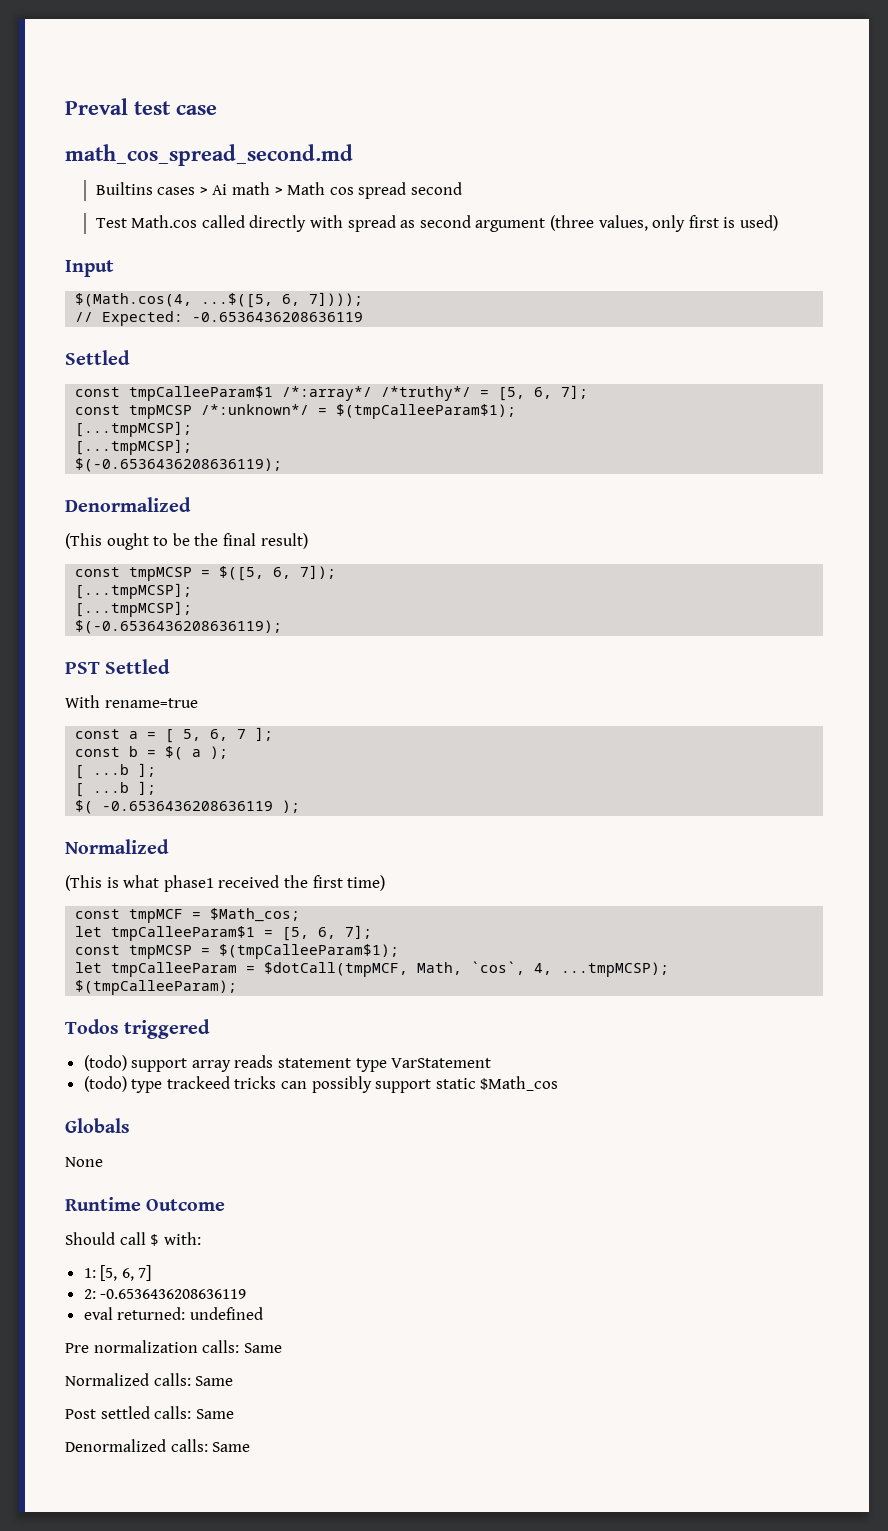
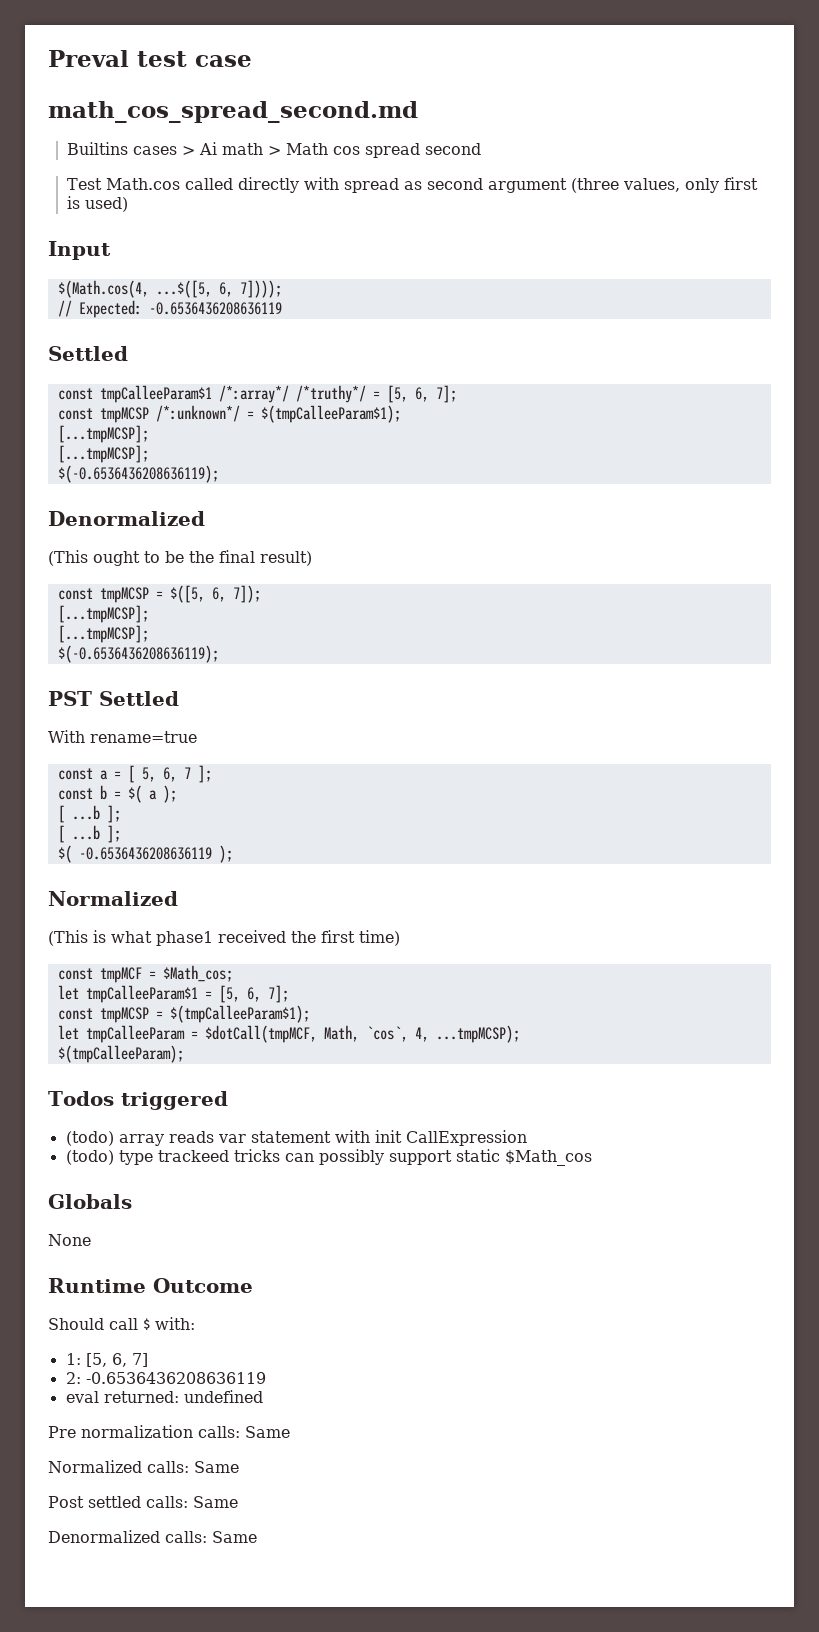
[131,1058,188,1072] support -> (114, 1138) none
[278,1058,492,1072] statement type VarStatement -> [217,1130,527,1146] var statement with init CallExpression

